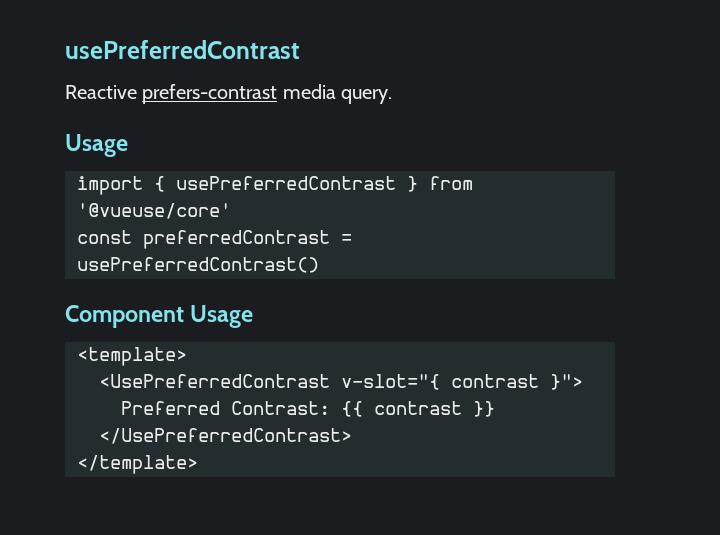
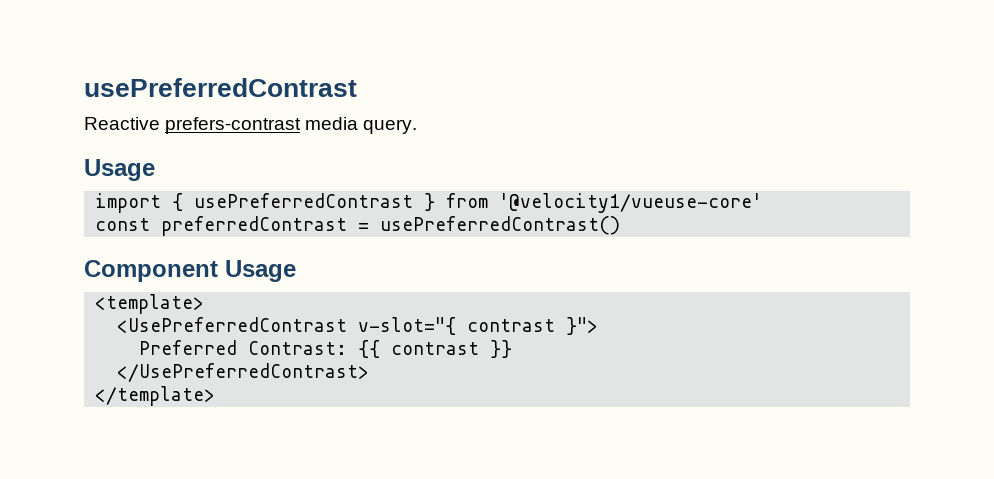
[77,203,231,219] '@vueuse/core' -> [499,193,763,213] '@velocity1/vueuse-core'

